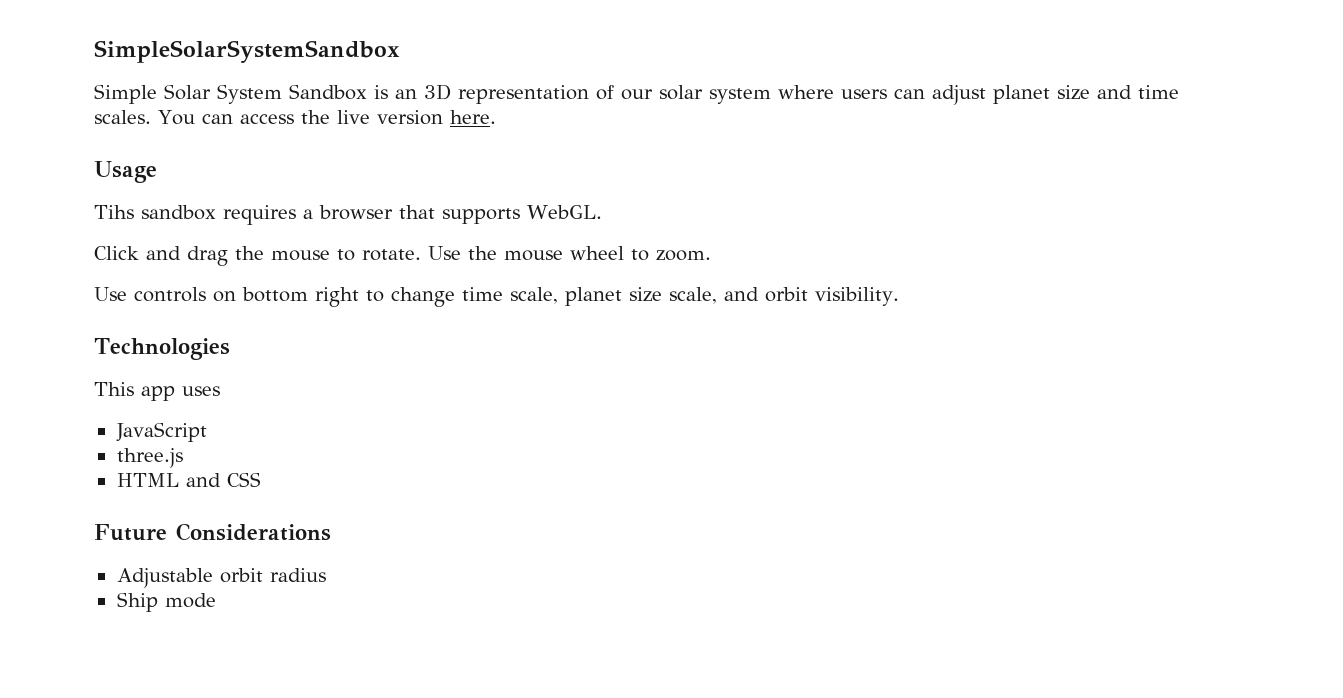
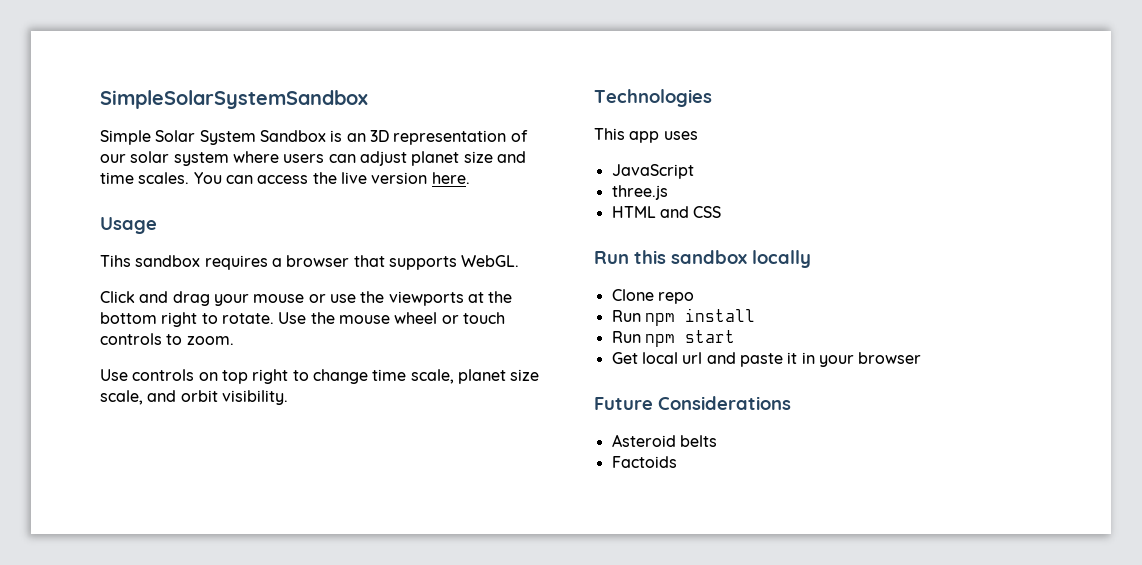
[235,246,330,261] the mouse -> [213,291,513,306] [100,312,198,327] your mouse or use the viewports at the bottom right
(624, 253) none -> [441,312,505,324] [100,333,162,345] or touch controls
[242,287,308,302] bottom -> [221,370,248,384] top
[94,523,331,541] [116,568,326,588] [116,592,216,612] Future Considerations // Adjustable orbit radius // Ship mode -> [594,250,811,268] [611,289,694,304] [611,308,755,326] [611,330,735,347] [611,352,922,367] [594,396,791,410] [611,434,717,447] [611,456,677,468] Run this sandbox locally // Clone repo // Run npm install // Run npm start // Get local url and paste it in your browser // Future Considerations // Asteroid belts // Factoids

